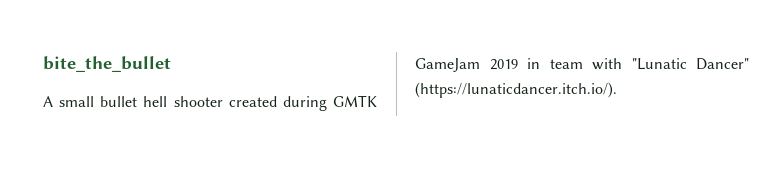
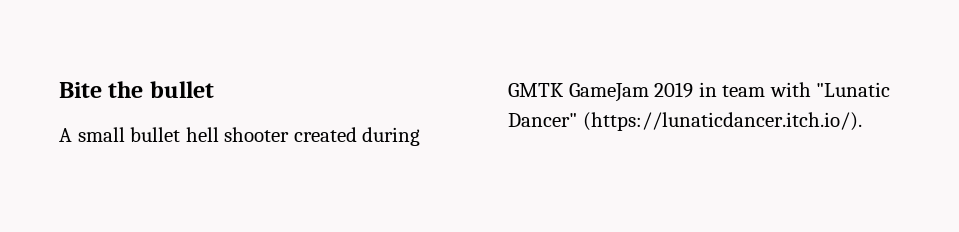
[43,56,171,72] bite_the_bullet -> [59,81,214,98] Bite the bullet

